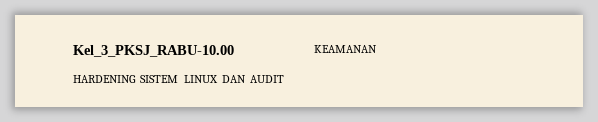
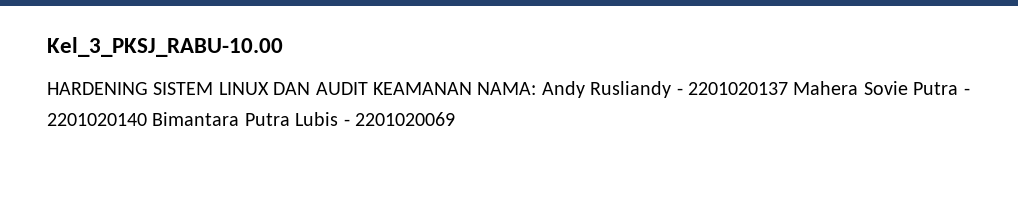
(377, 49) none -> [477,81,970,98] [47,112,455,126] NAMA: Andy Rusliandy - 2201020137 Mahera Sovie Putra - 2201020140 Bimantara Putra Lubis - 2201020069

